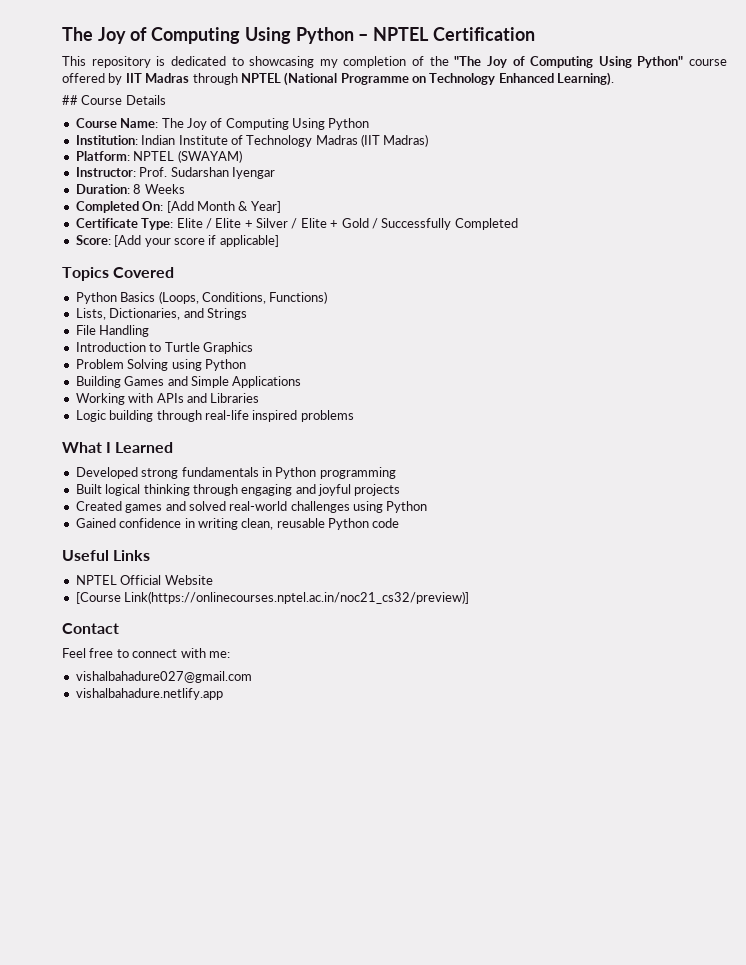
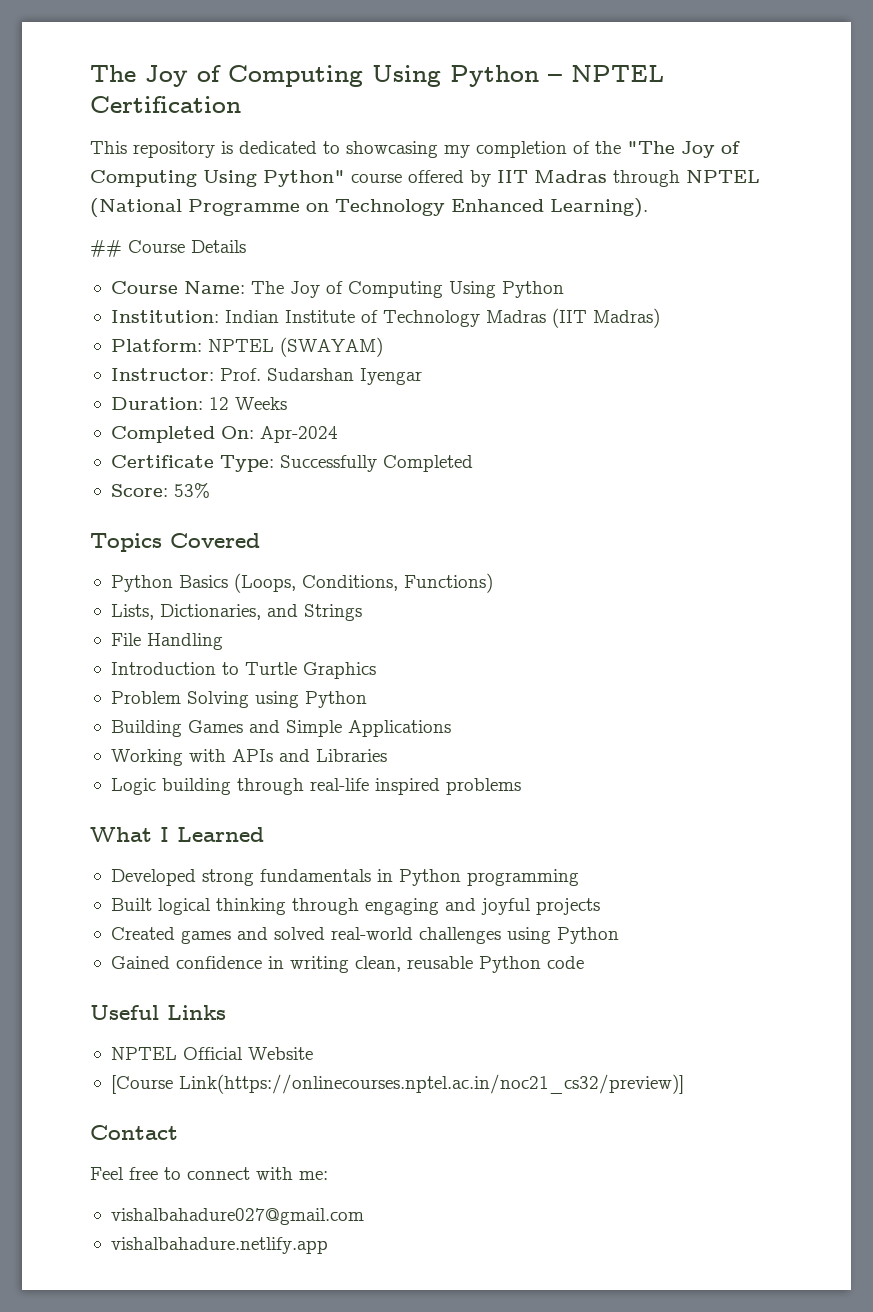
[133,184,142,194] 8 -> [208,397,229,410] 12
[166,201,281,213] [75,218,518,230] [75,235,279,247] [Add Month & Year] // Certificate Type: Elite / Elite + Silver / Elite + Gold / Successfully Completed // Score: [Add your score if applicable] -> [259,426,338,443] [110,455,473,472] [110,483,210,498] Apr-2024 // Certificate Type: Successfully Completed // Score: 53%

